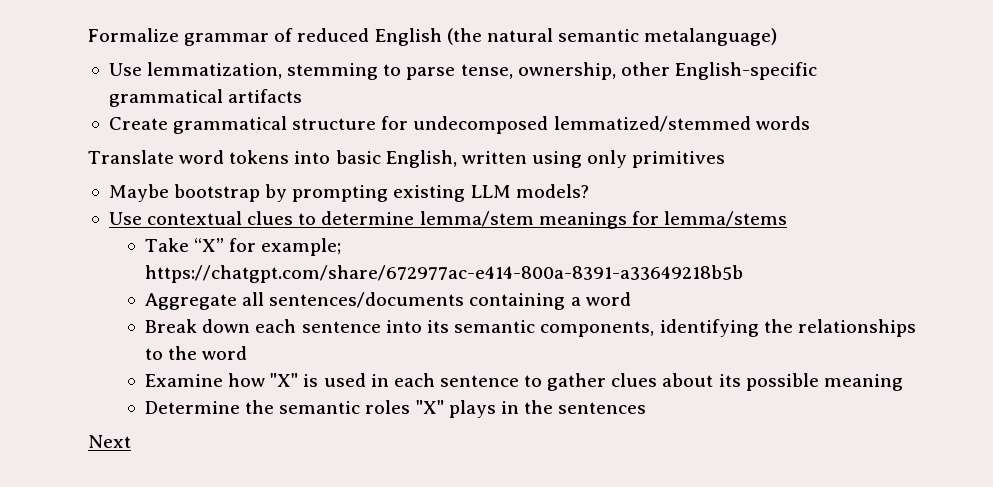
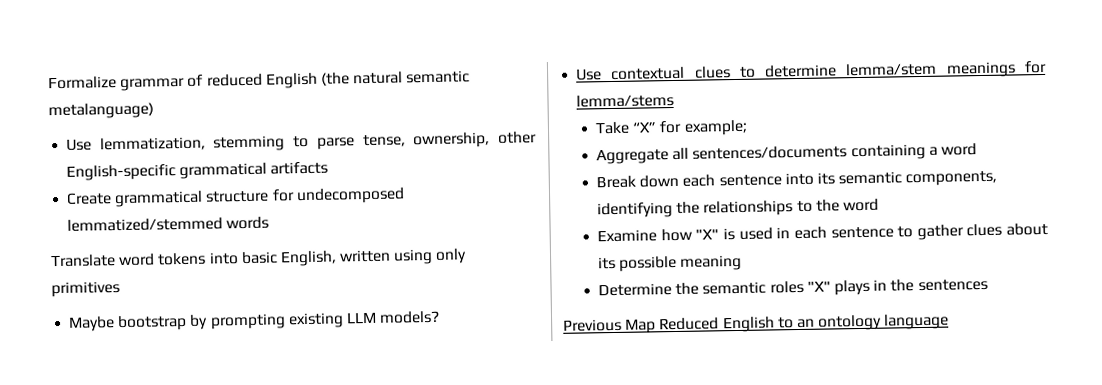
[145,265,744,283] https://chatgpt.com/share/672977ac-e414-800a-8391-a33649218b5b -> (748, 127) none
[88,435,131,448] Next -> [563,313,950,334] Previous Map Reduced English to an ontology language

